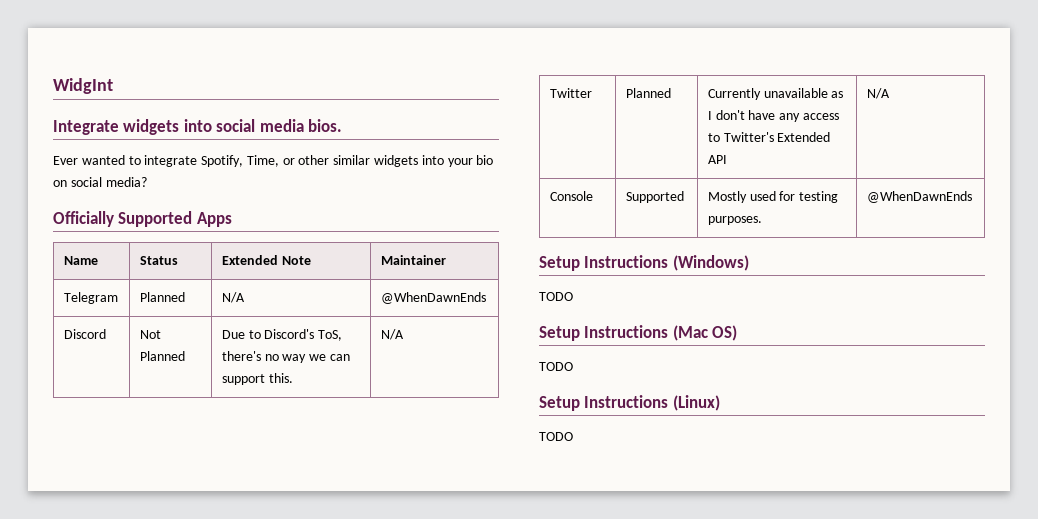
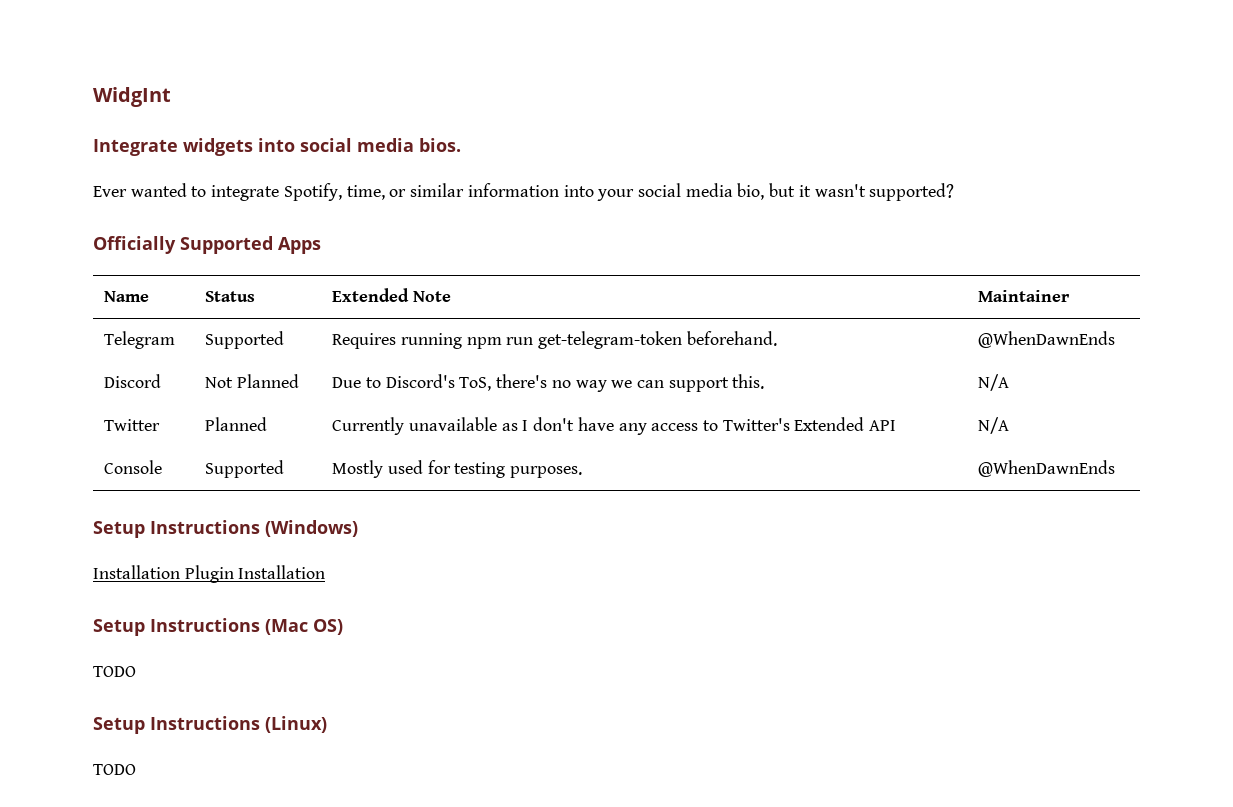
[246,155,494,167] [53,177,147,187] Time, or other similar widgets into your bio on social media? -> [346,183,955,201] time, or similar information into your social media bio, but it wasn't supported?
[139,292,185,302] [221,292,245,303] Planned | N/A -> [205,331,285,349] [332,331,777,349] Supported | Requires running npm run get-telegram-token beforehand.
[539,292,573,301] TODO -> [93,565,326,583] Installation Plugin Installation

